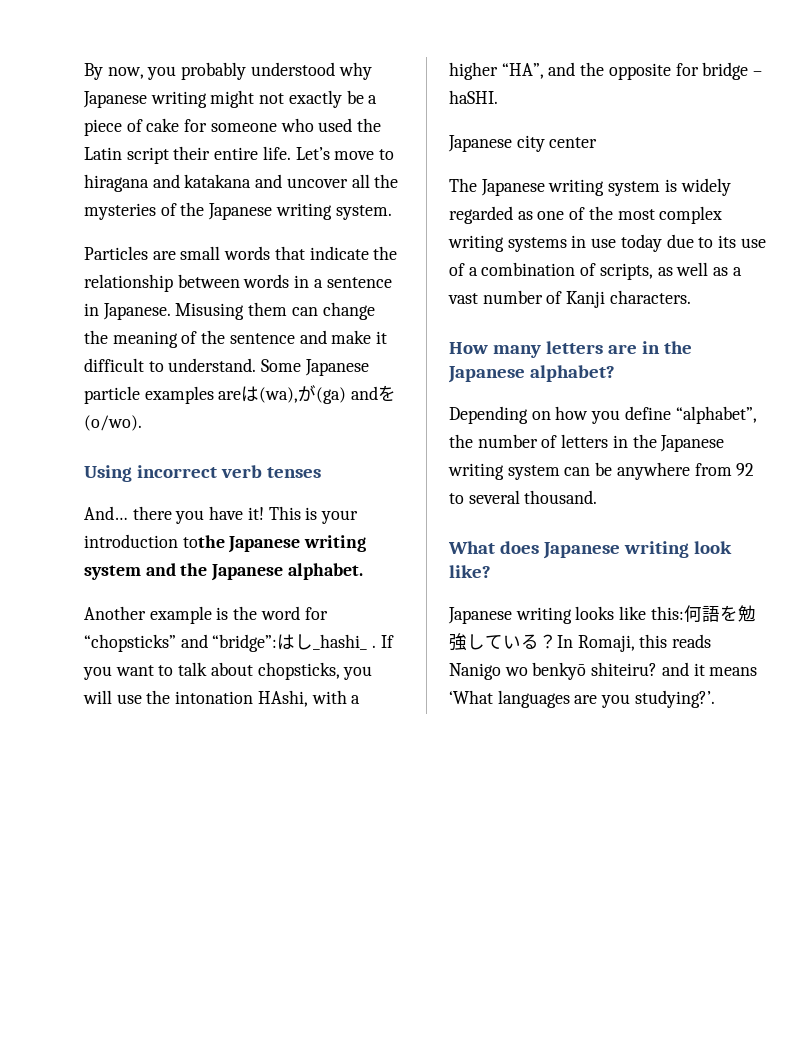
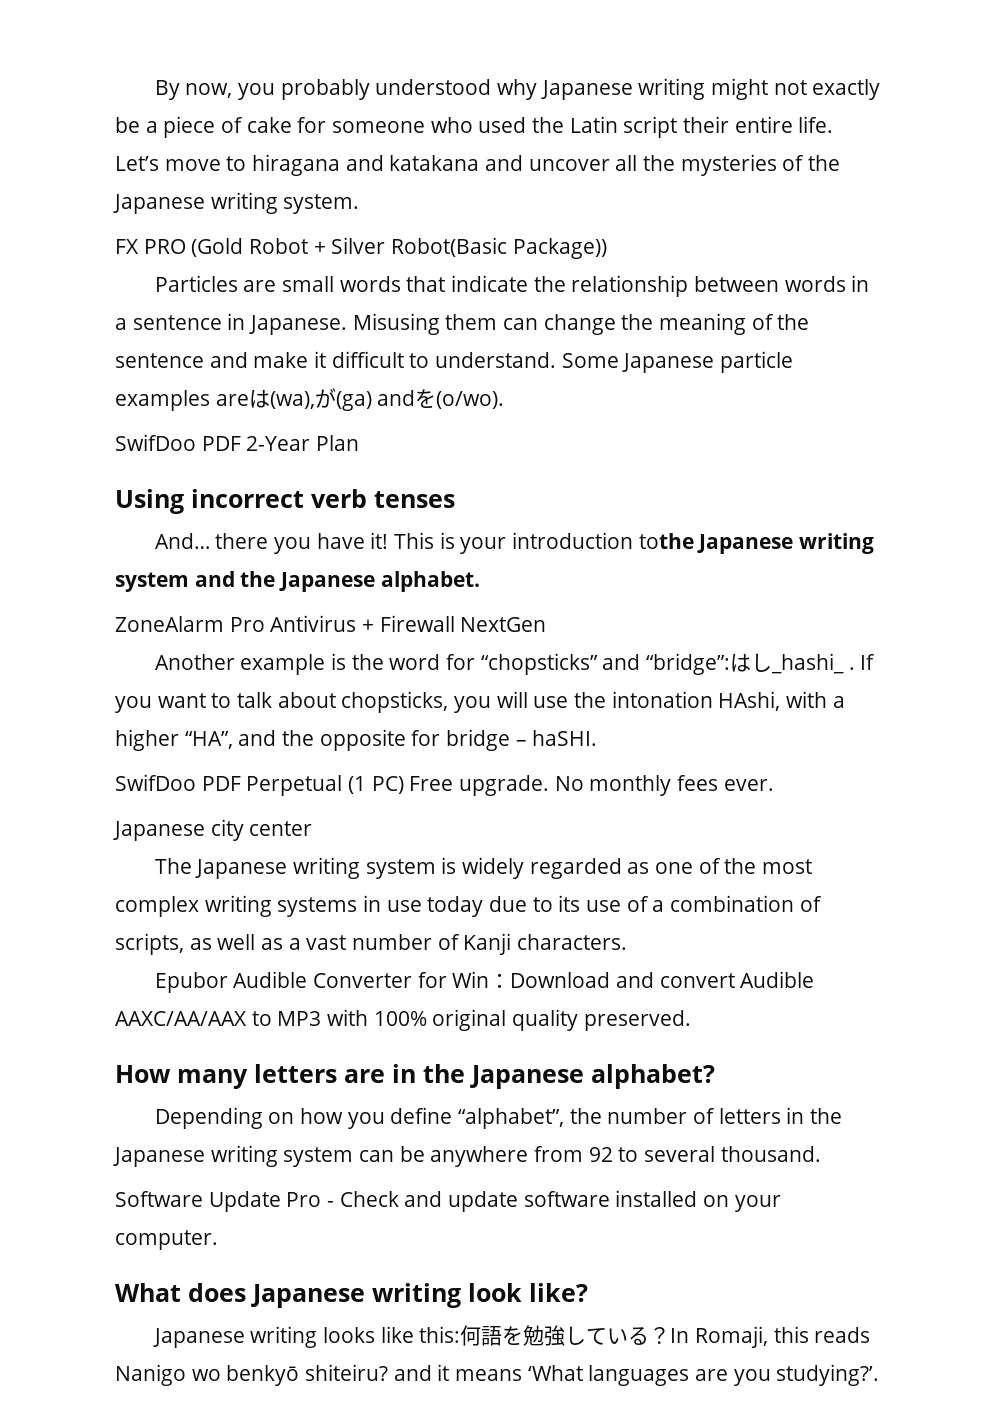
(392, 212) none -> [115,237,607,259] // FX PRO (Gold Robot + Silver Robot(Basic Package))
(142, 423) none -> [115,434,359,451] // SwifDoo PDF 2-Year Plan
(363, 571) none -> [115,615,547,632] // ZoneAlarm Pro Antivirus + Firewall NextGen
(498, 97) none -> [115,774,774,796] // SwifDoo PDF Perpetual (1 PC) Free upgrade. No monthly fees ever.
(691, 297) none -> [154,971,815,993] [115,1009,691,1031] // Epubor Audible Converter for Win：Download and convert Audible AAXC/AA/AAX to MP3 with 100% original quality preserved.
(598, 497) none -> [115,1190,781,1212] [115,1230,218,1250] // Software Update Pro - Check and update software installed on your computer.

